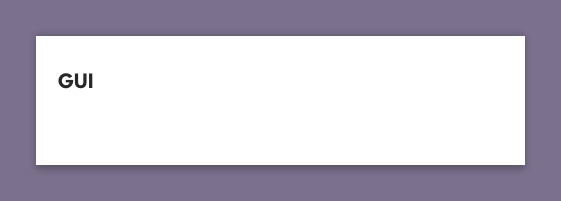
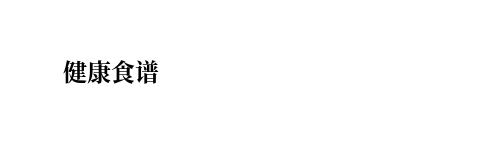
[58,73,94,89] GUI -> [63,60,159,84] 健康食谱

